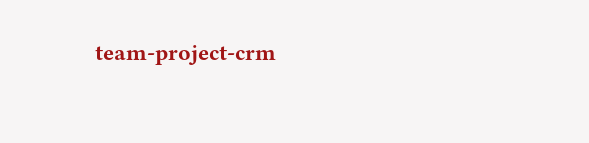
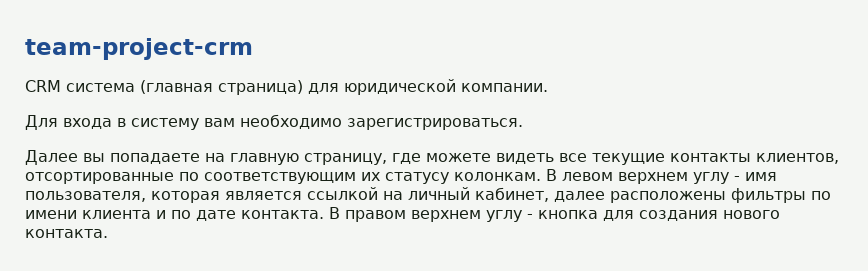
(276, 55) none -> [25,79,548,95] [25,114,523,130] [25,150,839,165] [25,169,777,184] [25,187,831,203] [25,207,780,222] [25,229,108,238] // CRM система (главная страница) для юридической компании. // Для входа в систему вам необходимо зарегистрироваться. // Далее вы попадаете на главную страницу, где можете видеть все текущие контакты клиентов, отсортированные по соответствующим их статусу колонкам. В левом верхнем углу - имя пользователя, которая является ссылкой на личный кабинет, далее расположены фильтры по имени клиента и по дате контакта. В правом верхнем углу - кнопка для создания нового контакта.

